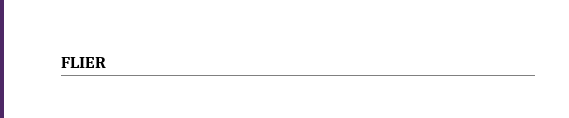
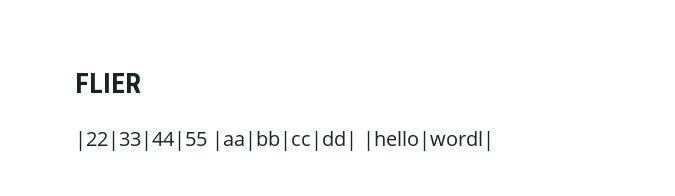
(106, 62) none -> [75,131,494,151] // |22|33|44|55 |aa|bb|cc|dd| |hello|wordl|

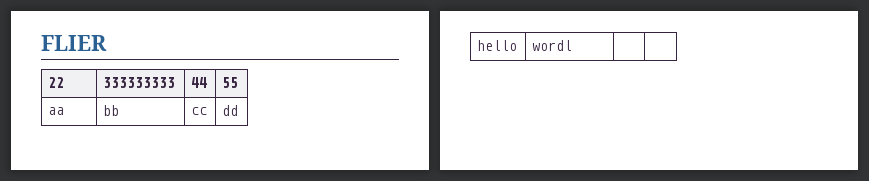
[75,131,494,151] // |22|33|44|55 |aa|bb|cc|dd| |hello|wordl| -> [48,77,65,88] [103,77,176,88] [191,77,208,88] [222,77,239,88] [48,107,65,115] [103,105,120,116] [191,107,208,115] [222,105,239,116] [477,40,518,51] [532,40,573,51] // 22 | 333333333 | 44 | 55 // aa | bb | cc | dd // hello | wordl | |

